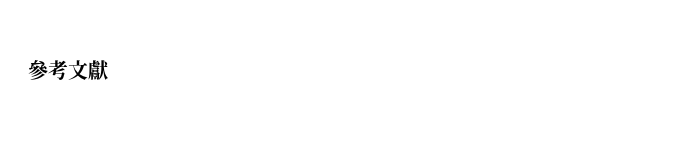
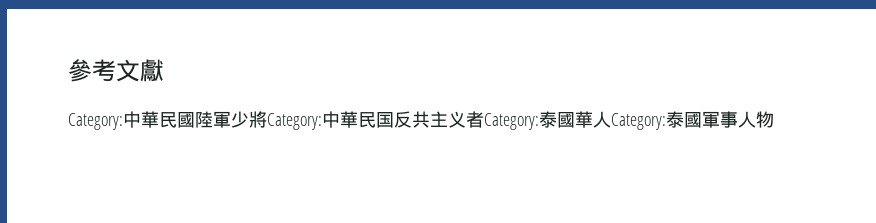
(109, 70) none -> [68,111,774,130] // Category:中華民國陸軍少將Category:中華民国反共主义者Category:泰國華人Category:泰國軍事人物

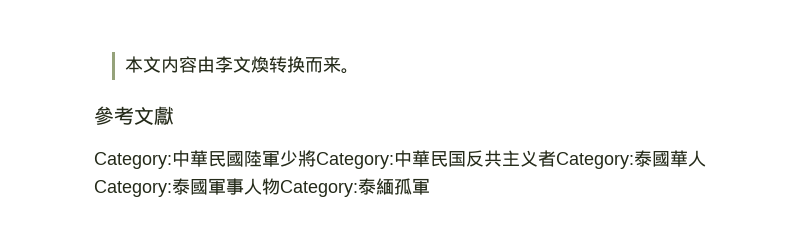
(68, 70) none -> [124,56,359,74] 本文内容由李文煥转换而来。 //
(774, 119) none -> [280,178,430,197] Category:泰緬孤軍

